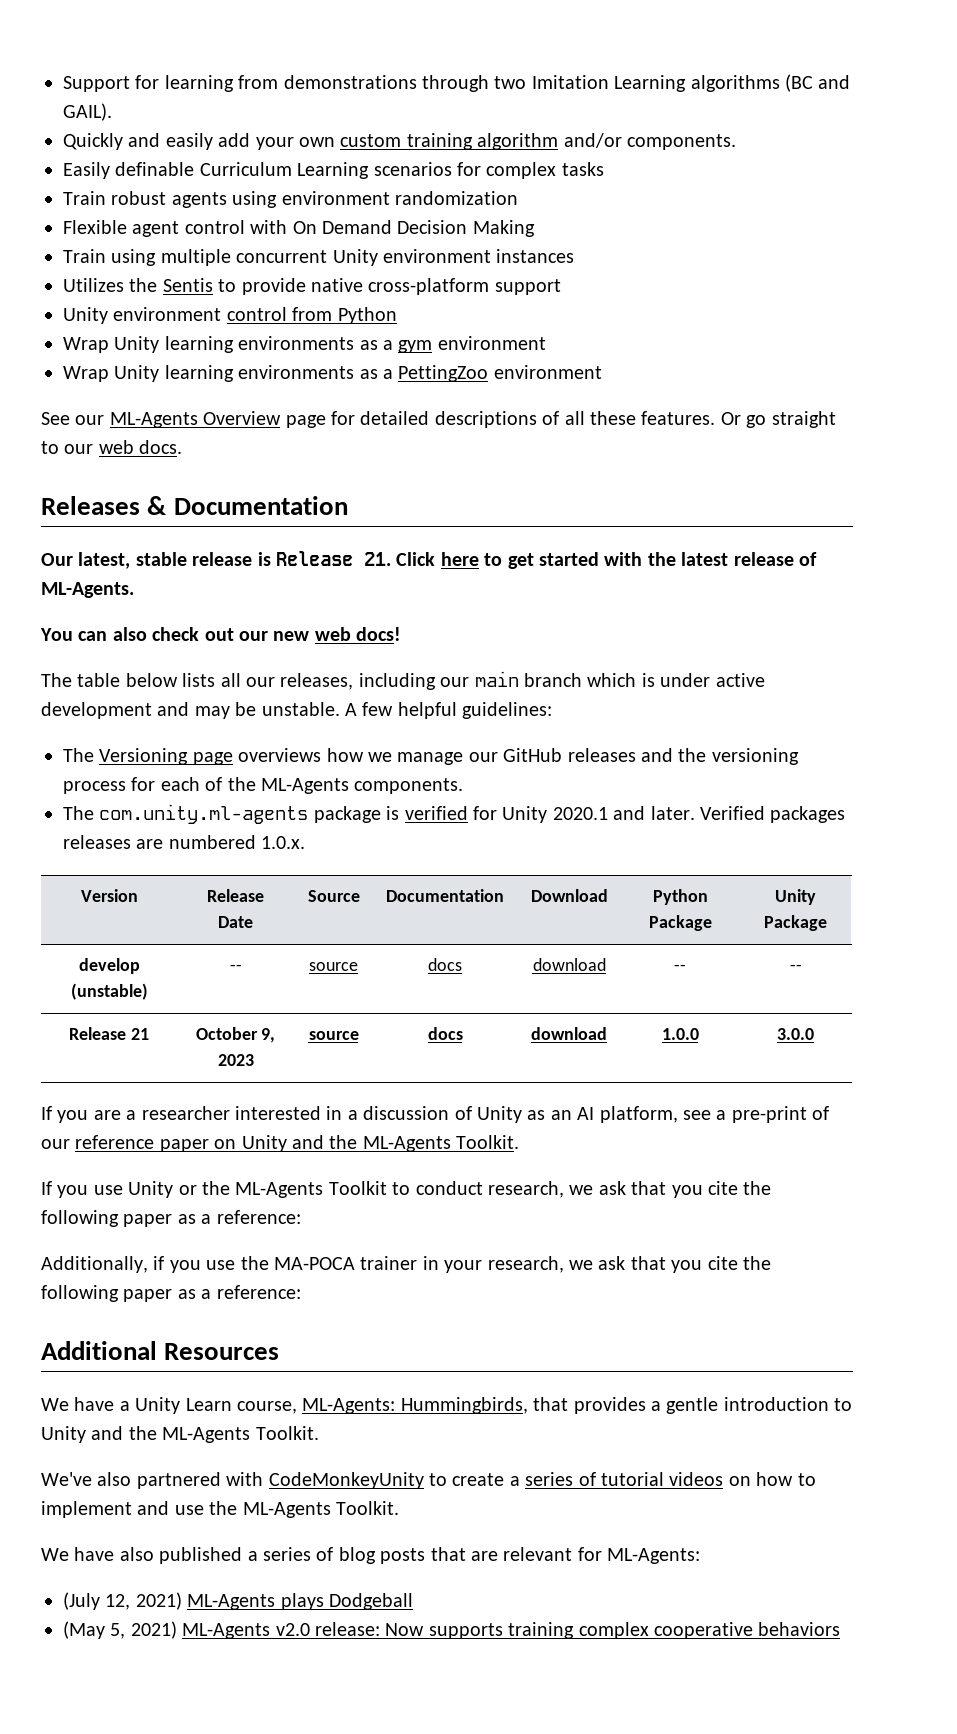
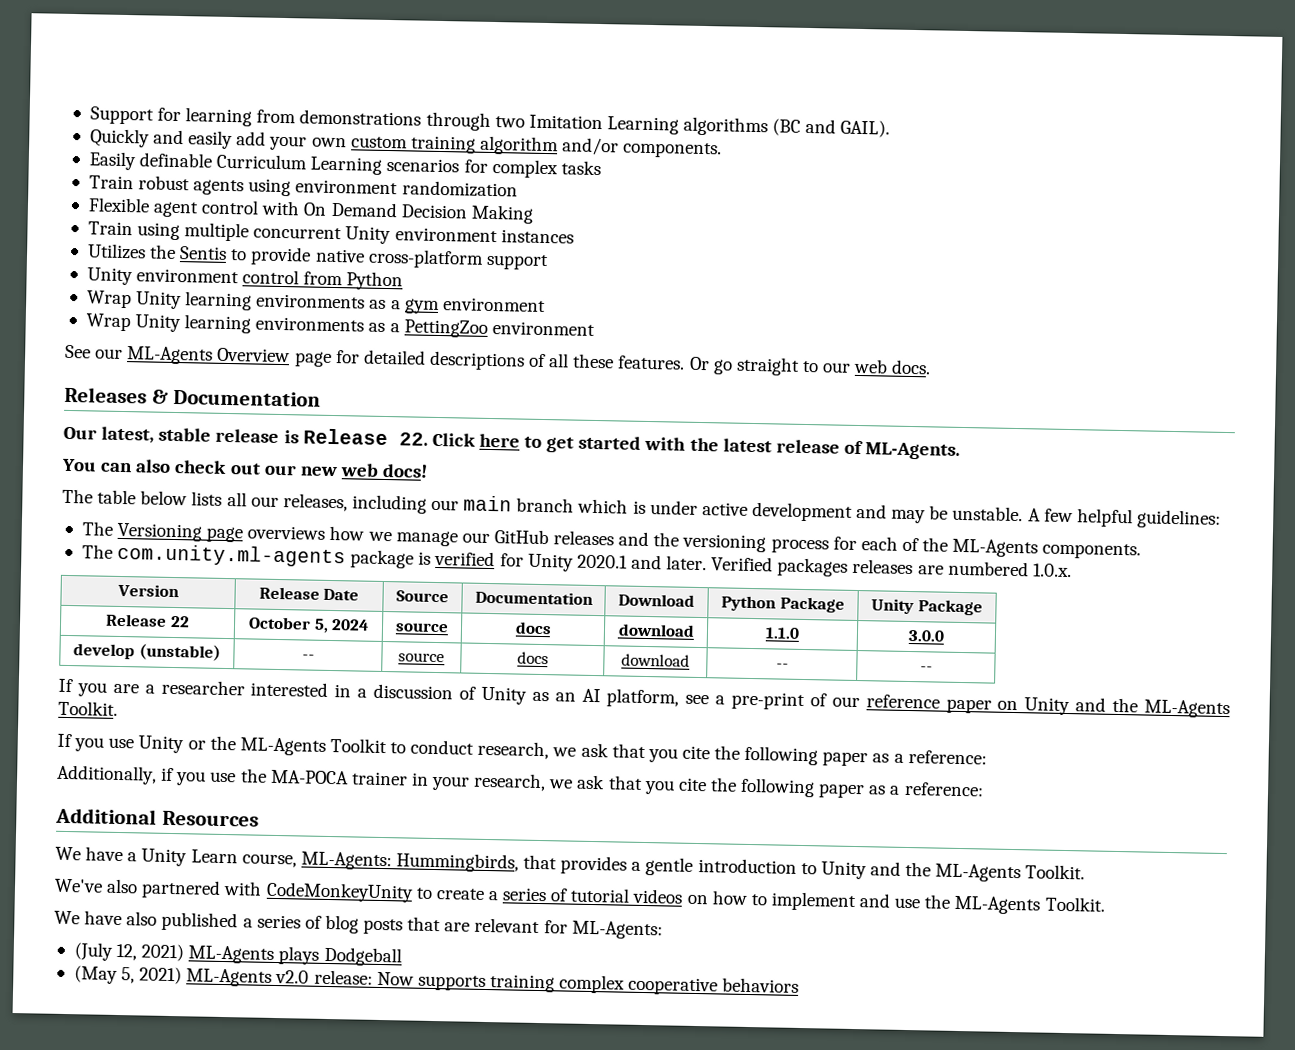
[364,552,391,566] 21. -> [398,432,428,446] 22.
(827, 923) none -> [105,613,190,628] [247,616,370,633] [395,622,449,633] [514,621,552,635] [617,623,695,637] [765,627,800,639] [908,629,945,642] // Release 22 | October 5, 2024 | source | docs | download | 1.1.0 | 3.0.0
[69,1027,149,1040] [195,1027,276,1043] [217,1054,254,1066] [308,1031,359,1040] [427,1027,463,1040] [531,1027,607,1040] [661,1028,699,1040] [777,1028,814,1040] // Release 21 | October 9, 2023 | source | docs | download | 1.0.0 | 3.0.0 -> (933, 669) none

